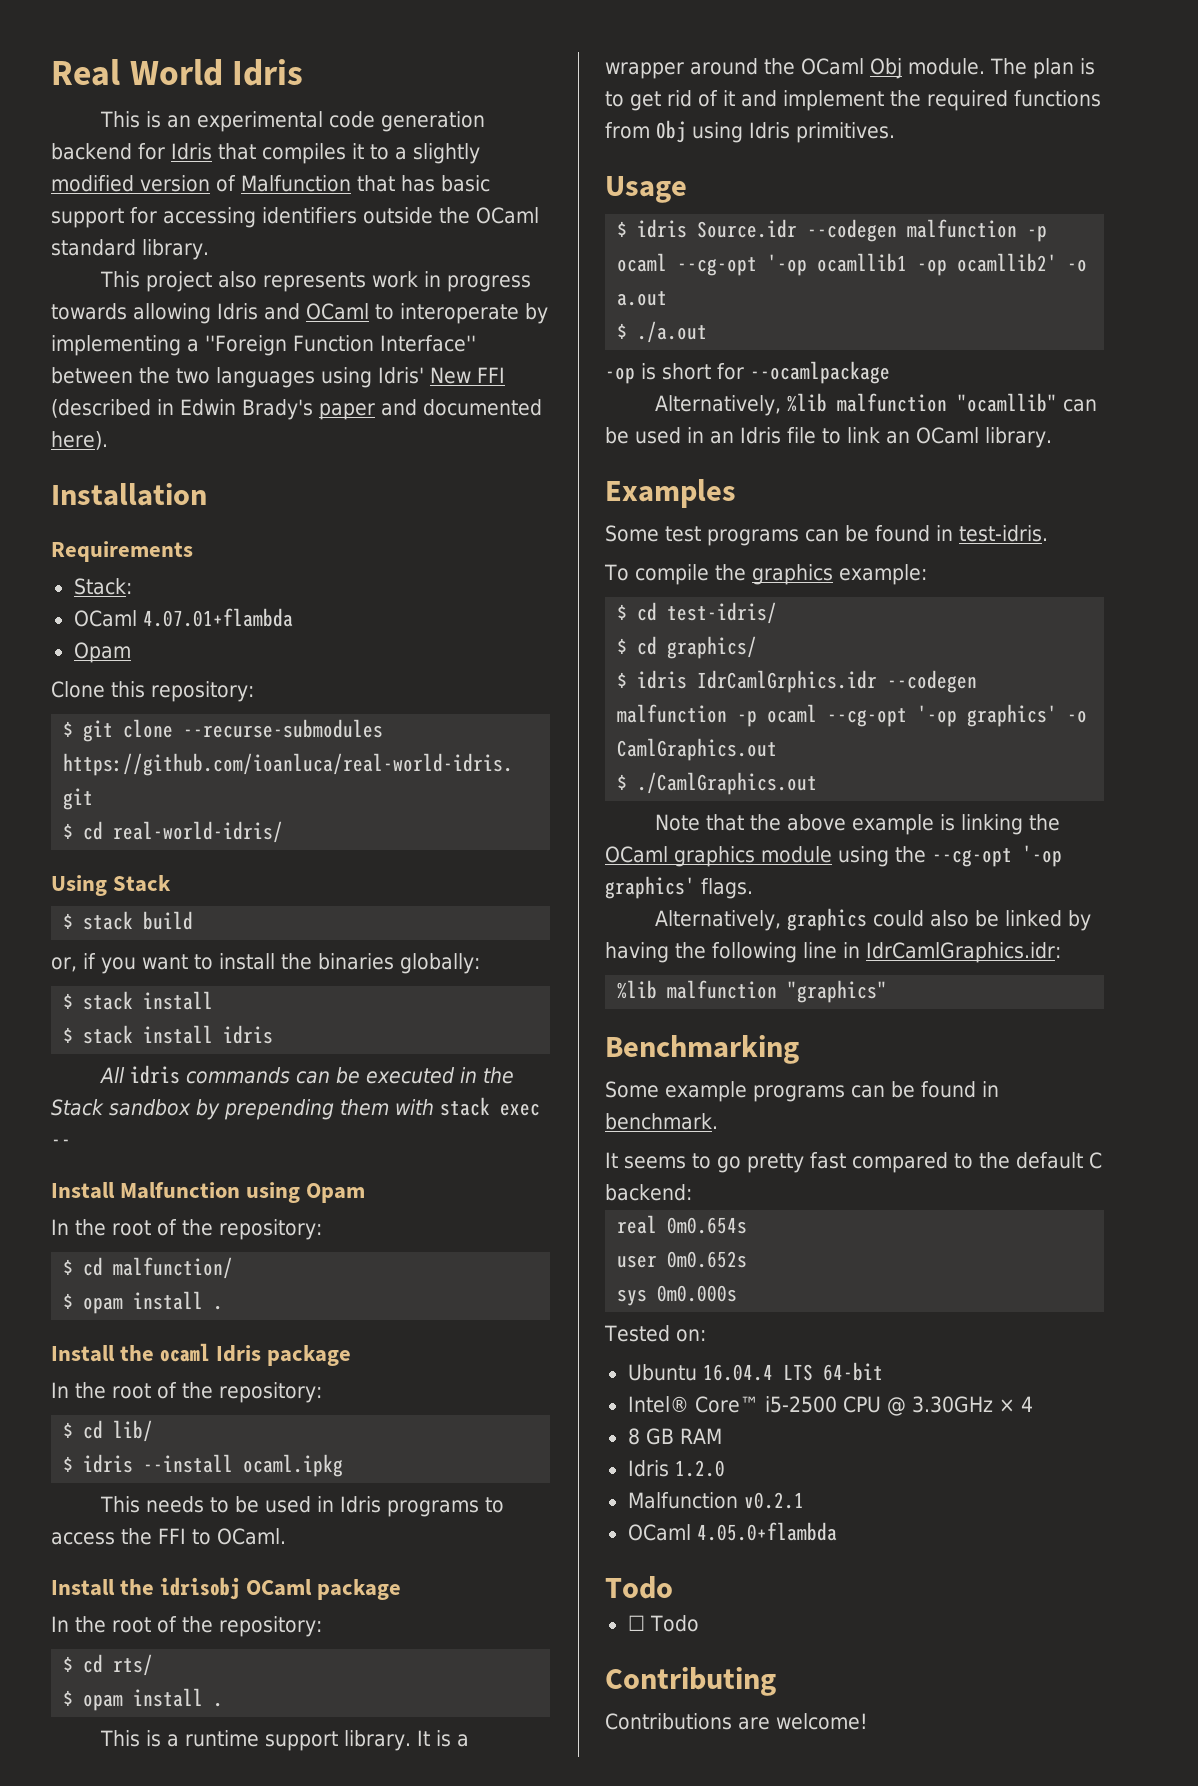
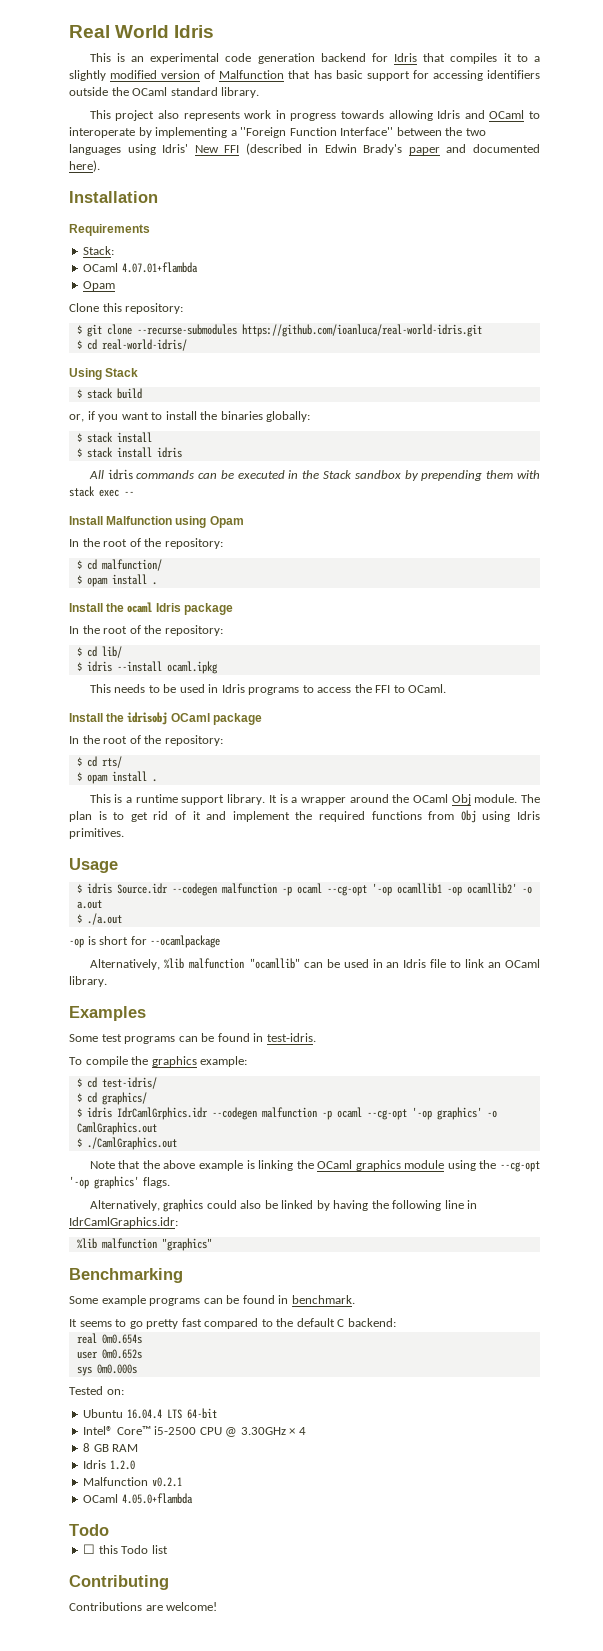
[649,1615,699,1632] Todo -> [98,1545,168,1554] this Todo list

